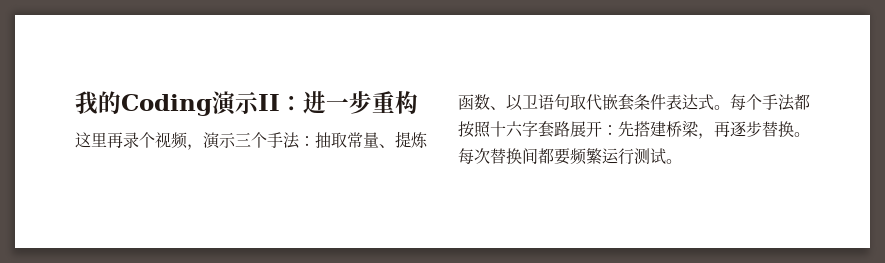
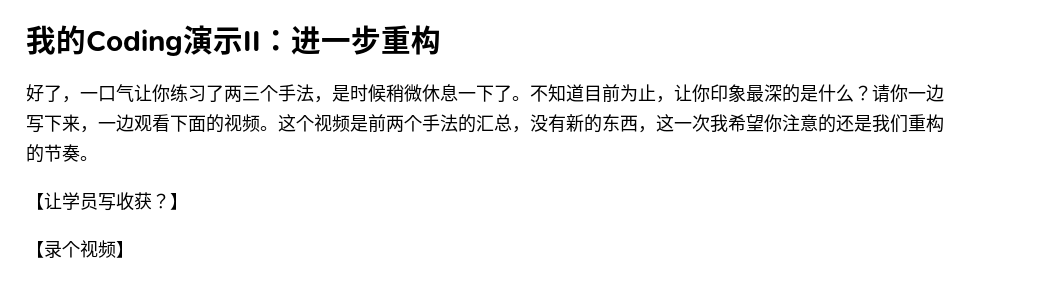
[75,131,428,150] [458,94,810,111] [458,120,810,139] [458,148,682,165] 这里再录个视频，演示三个手法：抽取常量、提炼函数、以卫语句取代嵌套条件表达式。每个手法都按照十六字套路展开：先搭建桥梁，再逐步替换。每次替换间都要频繁运行测试。 -> [26,84,944,103] [26,114,944,133] [26,144,98,163] [26,192,188,211] [26,240,134,258] 好了，一口气让你练习了两三个手法，是时候稍微休息一下了。不知道目前为止，让你印象最深的是什么？请你一边写下来，一边观看下面的视频。这个视频是前两个手法的汇总，没有新的东西，这一次我希望你注意的还是我们重构的节奏。 // 【让学员写收获？】 // 【录个视频】

